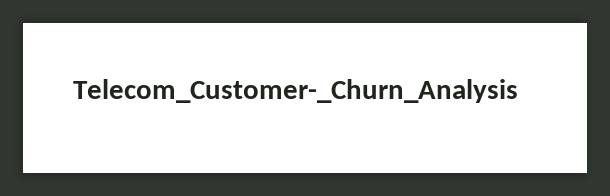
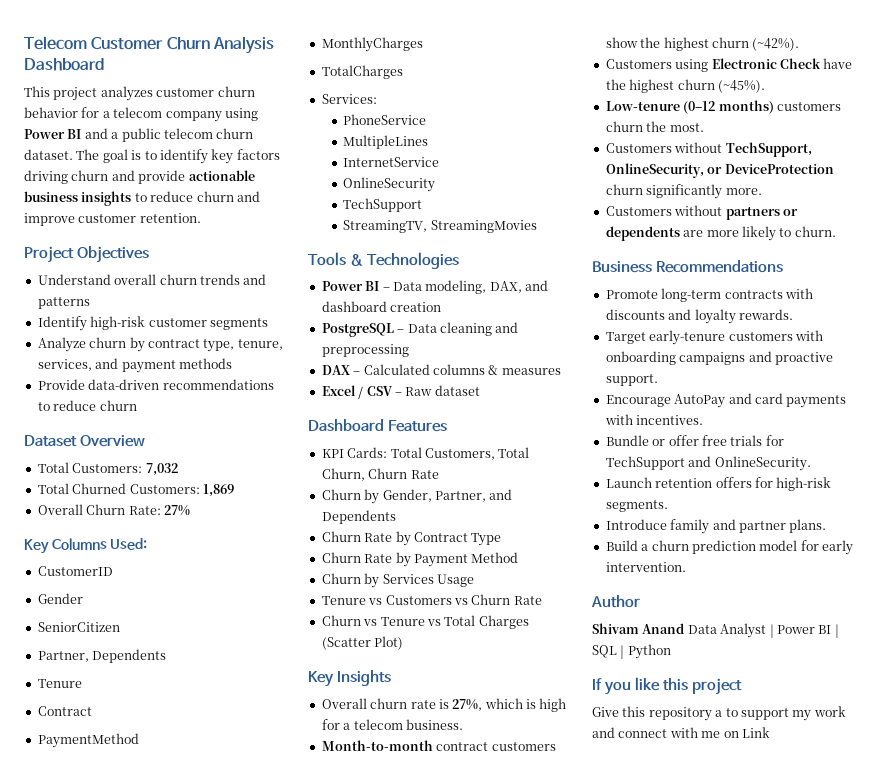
[73,79,518,103] Telecom_Customer-_Churn_Analysis -> [24,36,274,54] [24,58,104,71] [24,86,255,101] [24,107,258,122] [24,128,254,142] [24,149,280,164] [24,170,255,184] [24,191,260,206] [24,213,201,226] [24,246,150,263] [37,274,267,285] [37,297,90,309] [37,316,268,331] [37,337,283,352] [37,358,232,373] [37,379,274,390] [37,400,137,411] [24,435,146,447] [37,462,178,476] [37,483,234,497] [37,504,190,516] [24,538,148,554] [37,566,113,576] [37,593,83,604] [37,622,120,632] [37,649,167,663] [37,679,82,688] [37,706,92,716] [37,733,139,748] [321,37,423,52] [321,65,403,79] [321,94,377,104] [343,114,427,125] [343,135,429,149] [343,157,440,167] [343,177,436,192] [343,198,423,212] [343,220,537,233] [308,252,460,269] [321,280,548,294] [321,301,442,312] [321,322,519,337] [321,344,409,357] [321,364,561,375] [321,385,480,399] [308,419,448,432] [321,447,530,460] [321,468,439,481] [321,489,513,504] [321,510,396,524] [321,531,502,546] [321,552,519,567] [321,573,474,588] [321,594,542,605] [321,615,529,629] [321,636,404,650] [308,670,392,687] [321,698,567,712] [321,719,463,730] [321,740,556,751] [605,37,800,51] [605,58,853,72] [605,79,765,93] [605,100,841,114] [605,121,704,132] [605,142,812,157] [605,163,834,178] [605,184,762,199] [605,205,798,220] [605,226,836,241] [592,260,784,273] [605,288,813,302] [605,309,793,324] [605,330,823,345] [605,351,833,365] [605,374,658,386] [605,393,847,408] [604,414,704,425] [605,435,784,446] [605,456,811,471] [605,477,832,491] [605,500,668,512] [605,519,827,534] [605,540,853,555] [605,562,686,572] [591,595,640,608] [592,623,839,638] [592,644,671,659] [592,677,743,695] [592,706,846,721] [592,727,770,738] Telecom Customer Churn Analysis Dashboard // This project analyzes customer churn behavior for a telecom company using Power BI and a public telecom churn dataset. The goal is to identify key factors driving churn and provide actionable business insights to reduce churn and improve customer retention. // Project Objectives // Understand overall churn trends and patterns // Identify high-risk customer segments // Analyze churn by contract type, tenure, services, and payment methods // Provide data-driven recommendations to reduce churn // Dataset Overview // Total Customers: 7,032 // Total Churned Customers: 1,869 // Overall Churn Rate: 27% // Key Columns Used: // CustomerID // Gender // SeniorCitizen // Partner, Dependents // Tenure // Contract // PaymentMethod // MonthlyCharges // TotalCharges // Services: // PhoneService // MultipleLines // InternetService // OnlineSecurity // TechSupport // StreamingTV, StreamingMovies // Tools & Technologies // Power BI – Data modeling, DAX, and dashboard creation // PostgreSQL – Data cleaning and preprocessing // DAX – Calculated columns & measures // Excel / CSV – Raw dataset // Dashboard Features // KPI Cards: Total Customers, Total Churn, Churn Rate // Churn by Gender, Partner, and Dependents // Churn Rate by Contract Type // Churn Rate by Payment Method // Churn by Services Usage // Tenure vs Customers vs Churn Rate // Churn vs Tenure vs Total Charges (Scatter Plot) // Key Insights // Overall churn rate is 27%, which is high for a telecom business. // Month-to-month contract customers show the highest churn (~42%). // Customers using Electronic Check have the highest churn (~45%). // Low-tenure (0–12 months) customers churn the most. // Customers without TechSupport, OnlineSecurity, or DeviceProtection churn significantly more. // Customers without partners or dependents are more likely to churn. // Business Recommendations // Promote long-term contracts with discounts and loyalty rewards. // Target early-tenure customers with onboarding campaigns and proactive support. // Encourage AutoPay and card payments with incentives. // Bundle or offer free trials for TechSupport and OnlineSecurity. // Launch retention offers for high-risk segments. // Introduce family and partner plans. // Build a churn prediction model for early intervention. // Author // Shivam Anand Data Analyst | Power BI | SQL | Python // If you like this project // Give this repository a to support my work and connect with me on Link

